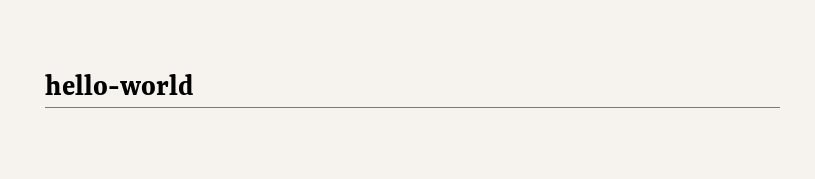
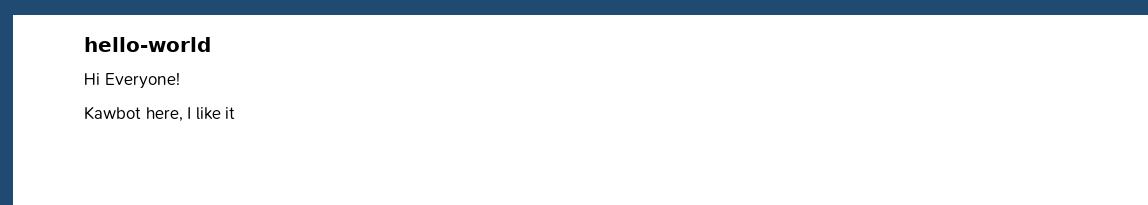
(194, 84) none -> [84,72,180,89] [84,106,236,122] // Hi Everyone! // Kawbot here, I like it

